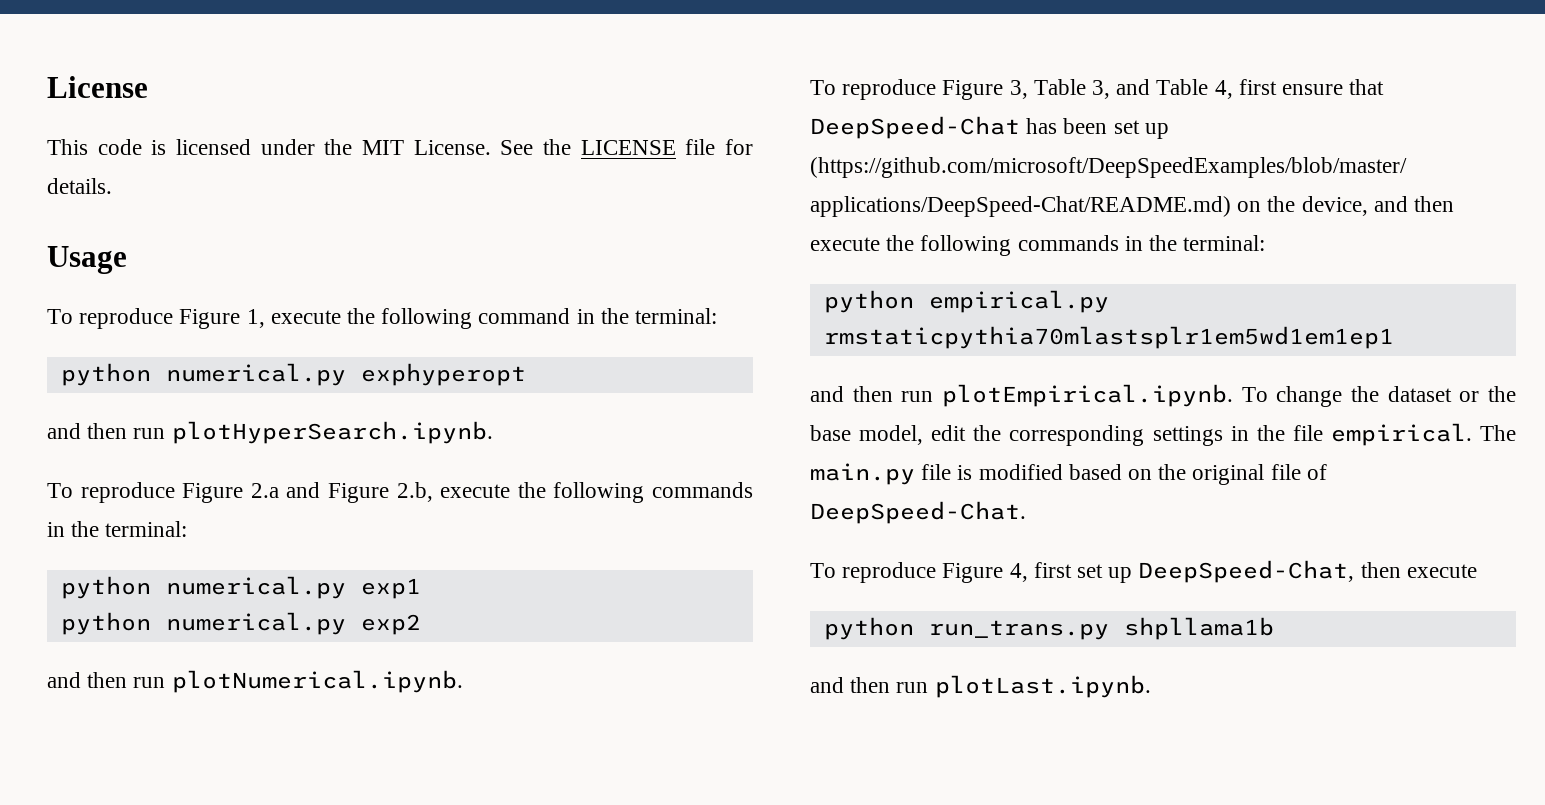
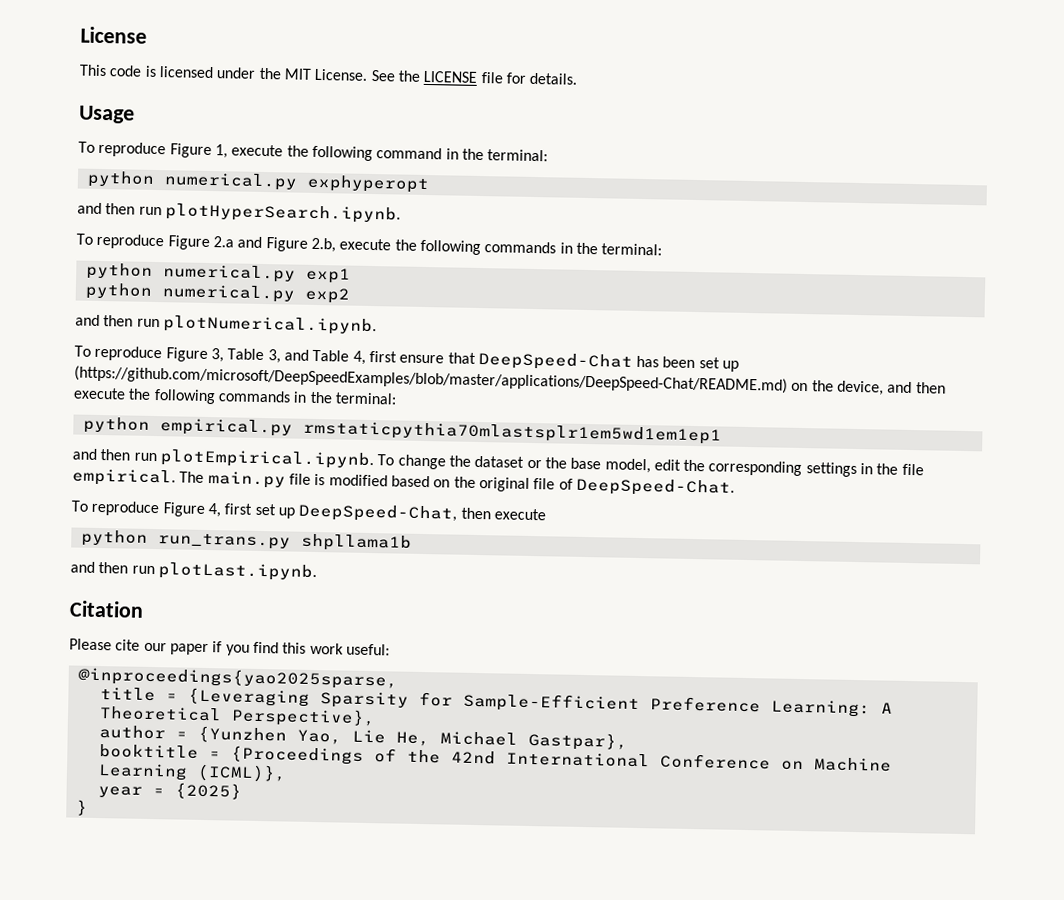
(1151, 686) none -> [69,600,144,618] [69,638,390,656] [77,666,398,690] [99,687,893,718] [98,706,376,728] [98,725,628,751] [98,744,892,772] [97,763,287,783] [97,782,242,800] [75,799,88,816] // Citation // Please cite our paper if you find this work useful: // @inproceedings{yao2025sparse, // title = {Leveraging Sparsity for Sample-Efficient Preference Learning: A Theoretical Perspective}, // author = {Yunzhen Yao, Lie He, Michael Gastpar}, // booktitle = {Proceedings of the 42nd International Conference on Machine Learning (ICML)}, // year = {2025} // }

